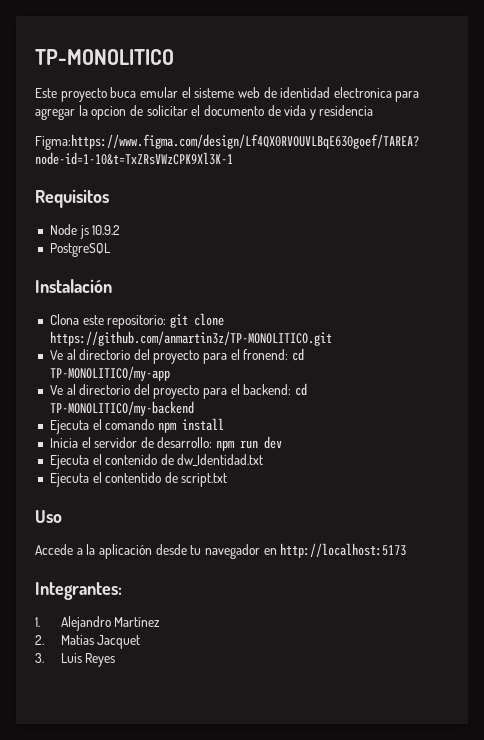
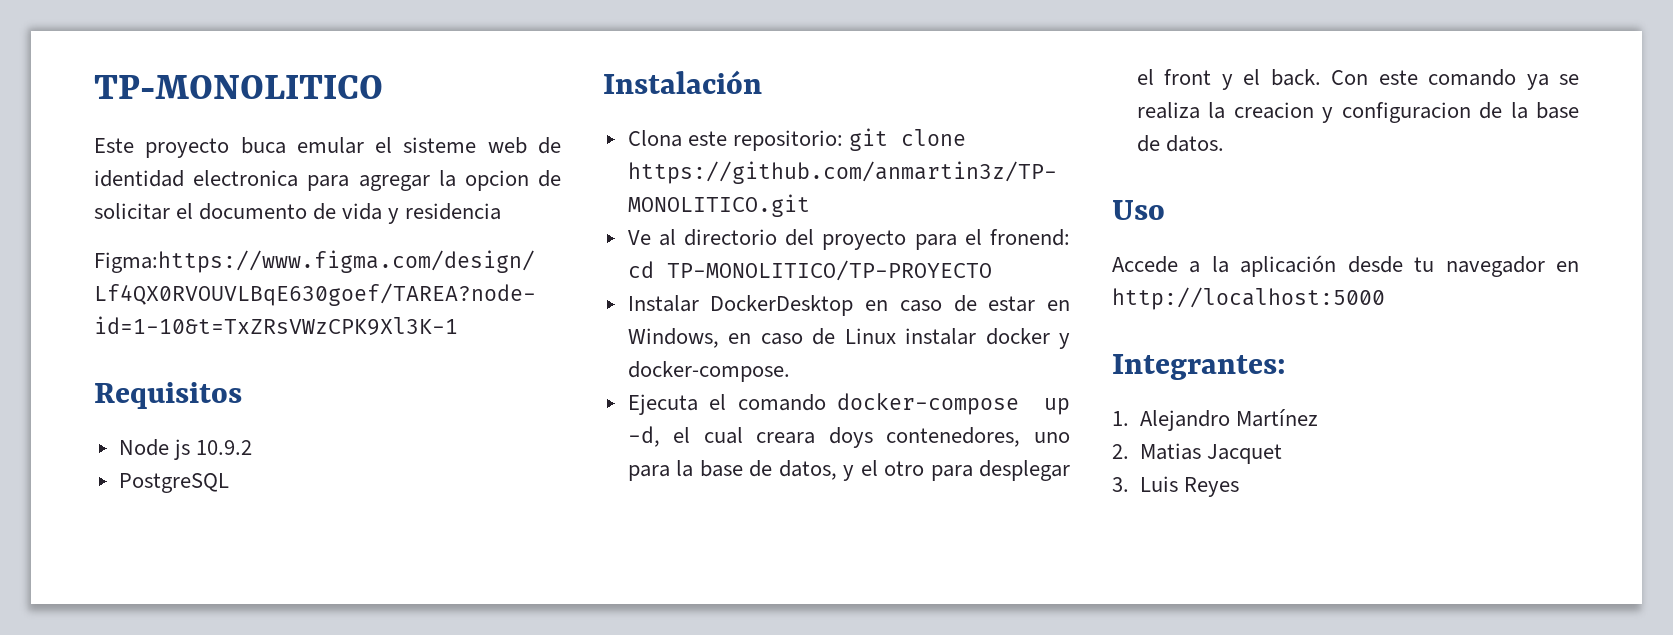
[49,366,170,381] [49,383,308,399] [49,401,194,416] [49,418,224,434] [49,436,283,451] [49,454,264,469] [49,472,228,487] TP-MONOLITICO/my-app // Ve al directorio del proyecto para el backend: cd TP-MONOLITICO/my-backend // Ejecuta el comando npm install // Inicia el servidor de desarrollo: npm run dev // Ejecuta el contenido de dw_Identidad.txt // Ejecuta el contentido de script.txt -> [666,260,992,281] [627,295,1070,316] [627,328,1070,349] [627,361,790,382] [627,393,1070,415] [627,426,1070,448] [627,460,1070,481] [1136,69,1579,90] [1136,102,1579,123] [1136,135,1224,152] TP-MONOLITICO/TP-PROYECTO // Instalar DockerDesktop en caso de estar en Windows, en caso de Linux instalar docker y docker-compose. // Ejecuta el comando docker-compose up -d, el cual creara doys contenedores, uno para la base de datos, y el otro para desplegar el front y el back. Con este comando ya se realiza la creacion y configuracion de la base de datos.
[280,543,407,558] http://localhost:5173 -> [1112,287,1385,310] http://localhost:5000

